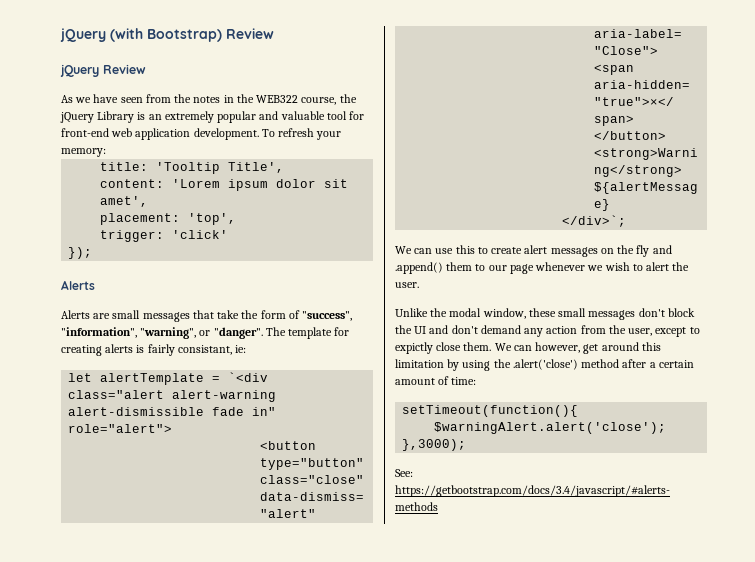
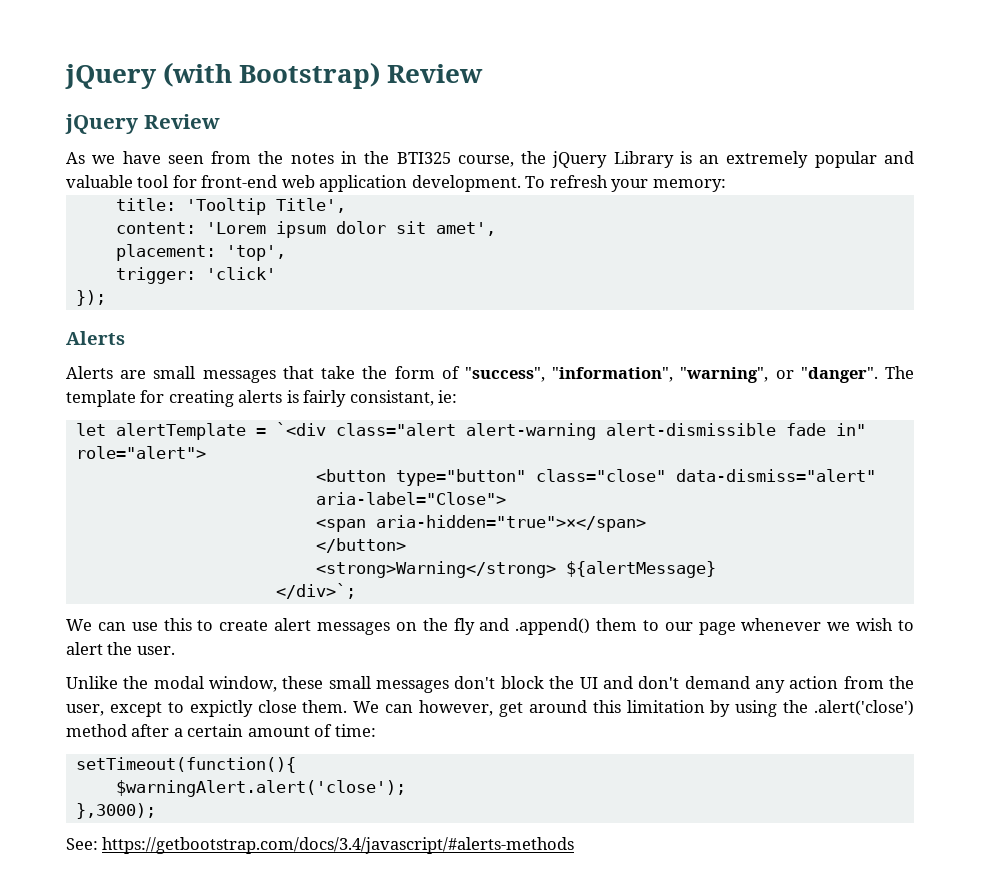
[256,95,299,103] WEB322 -> [396,152,451,164] BTI325

